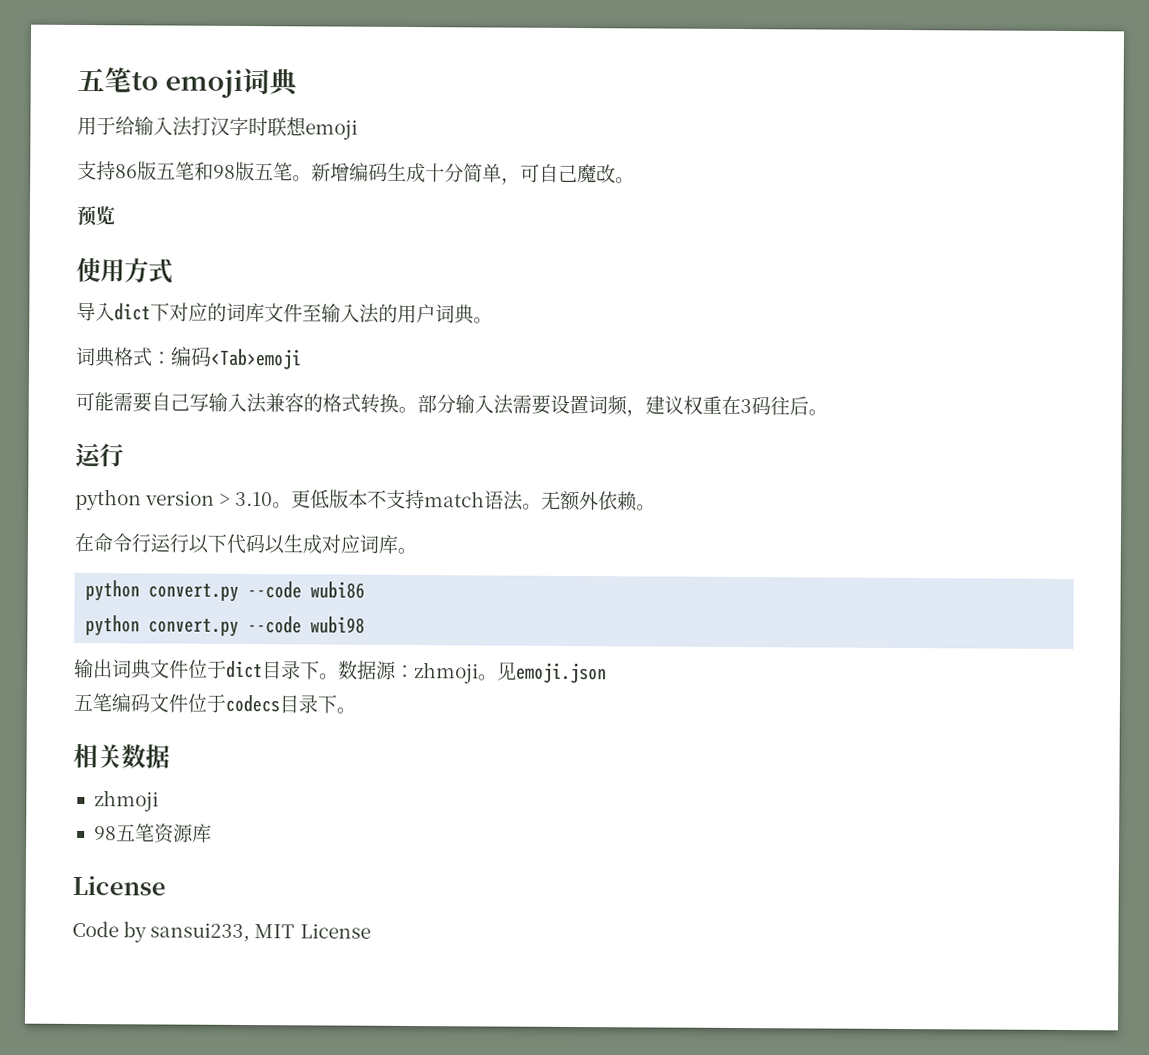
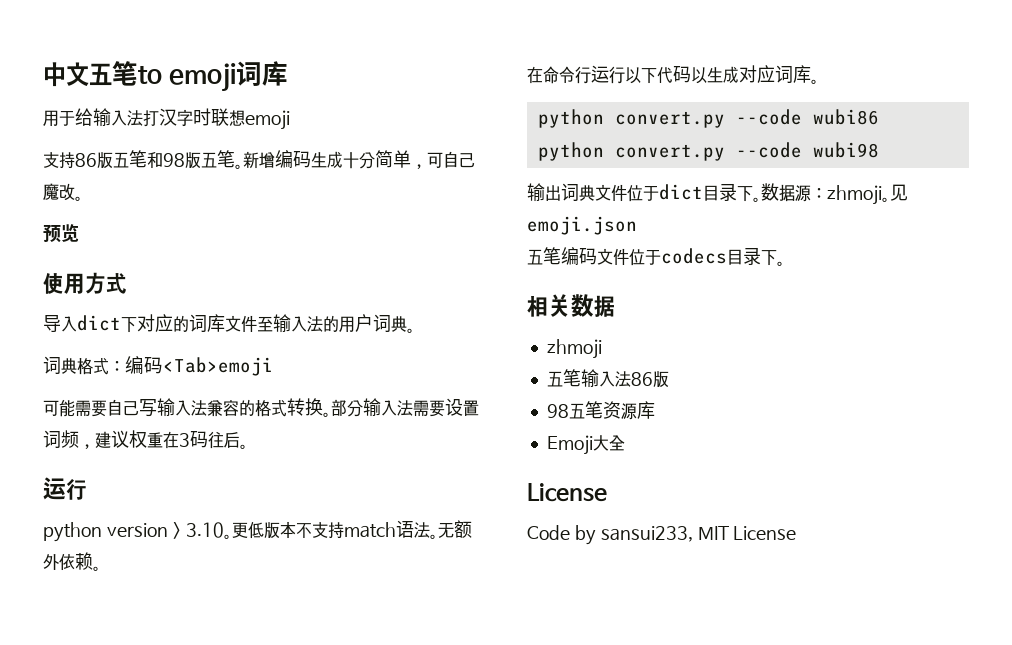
(77, 79) none -> [43,62,89,87] 中文
[269,68,301,97] 典 -> [261,61,288,86] 库
(159, 801) none -> [546,369,669,388] // 五笔输入法86版
(212, 833) none -> [546,435,625,455] // Emoji大全

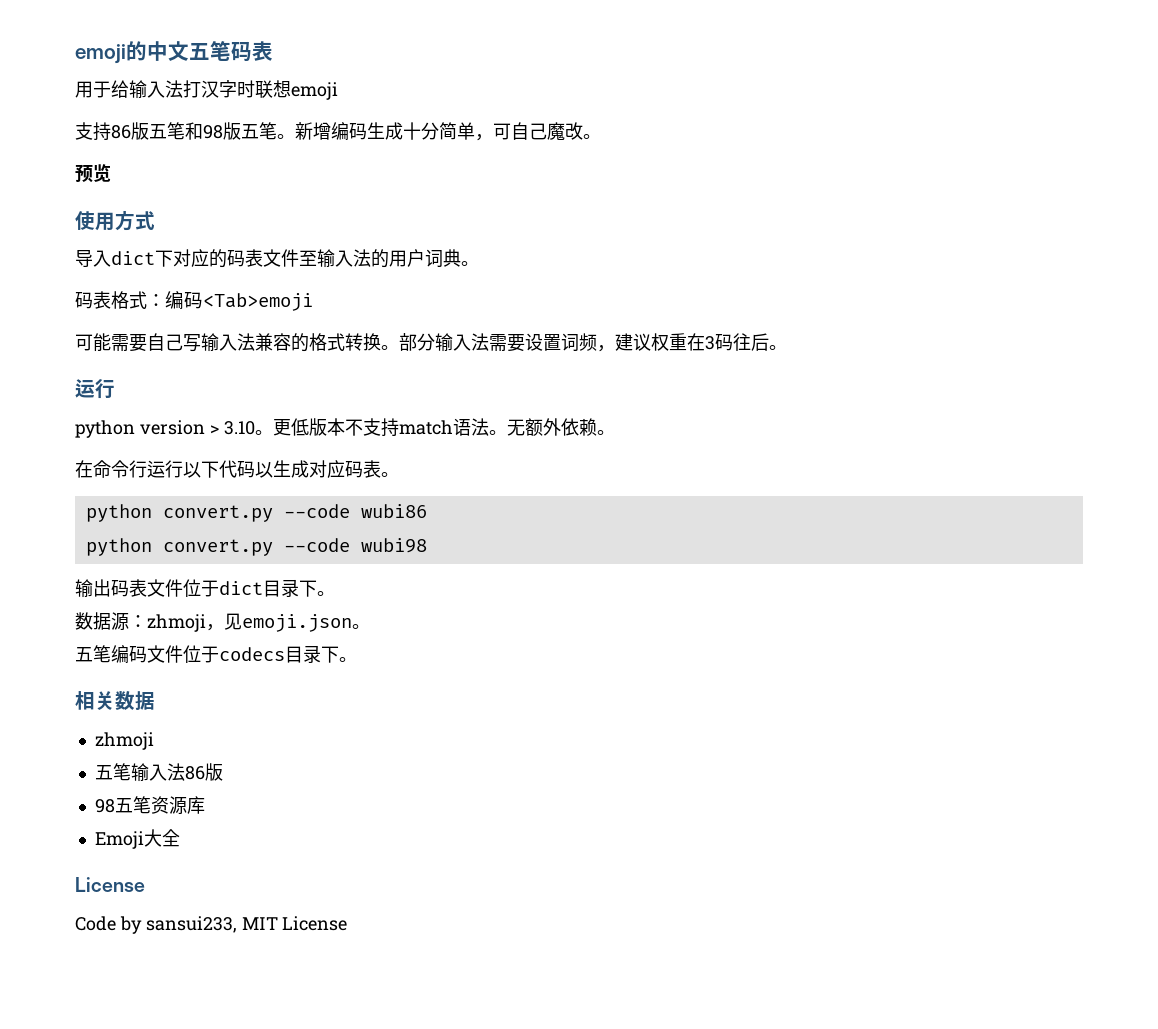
(43, 74) none -> [75,41,147,64] emoji的
[138,61,288,92] to emoji词库 -> [231,41,273,62] 码表
[189,314,225,332] 词库 -> [227,249,263,267] 码表
[43,356,77,374] 词典 -> [75,291,111,309] 码表
[775,65,811,83] 词库 -> [345,460,381,478] 码表
[561,183,595,201] 词典 -> [111,579,147,597] 码表
(761, 199) none -> (335, 593) //
[882,197,890,202] 。 -> [206,624,224,631] ，
(637, 225) none -> [352,624,370,629] 。

